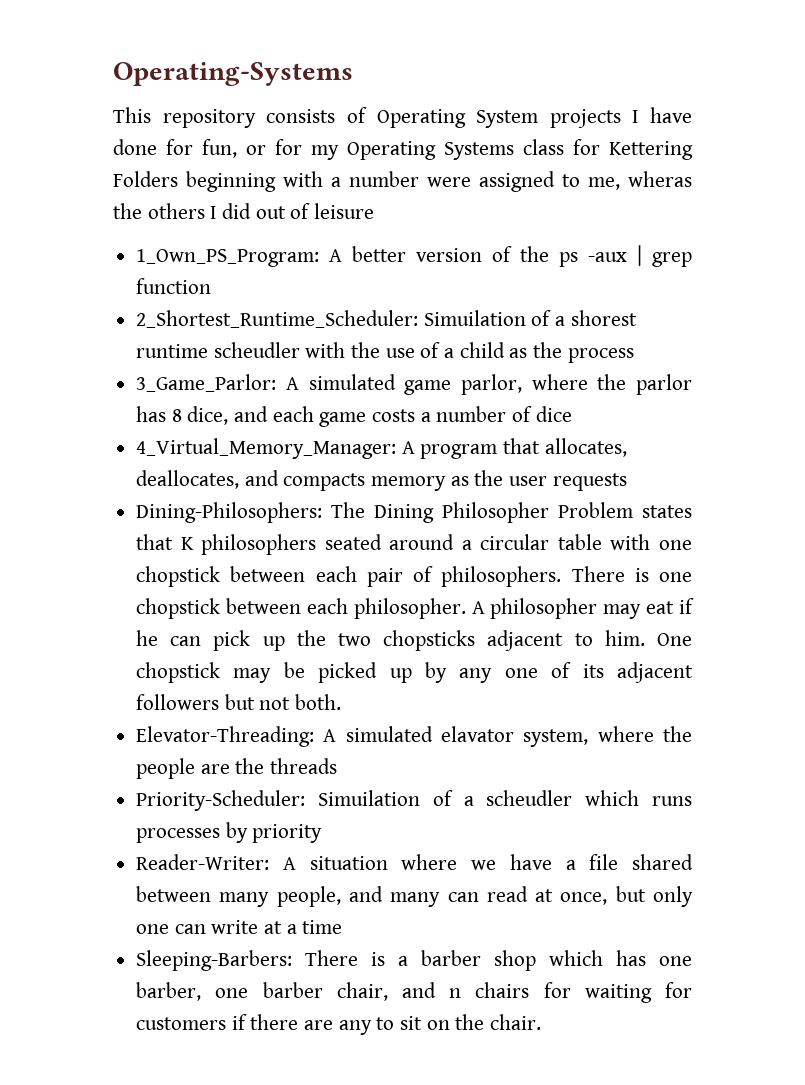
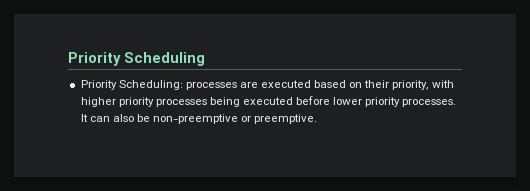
[113,62,353,86] [113,107,692,128] [113,139,693,160] [113,171,692,192] [113,203,375,219] [136,245,692,267] [136,278,212,294] [136,310,637,328] [136,342,634,363] [136,374,692,395] [136,406,572,427] [136,438,627,459] [136,470,627,491] [136,502,692,523] [136,534,692,555] [136,566,692,587] [136,598,694,619] [136,630,692,651] [136,662,693,683] [136,694,342,710] [136,726,693,747] [136,758,338,779] [136,790,692,811] [136,822,323,843] [136,854,693,870] [136,886,693,907] [136,920,343,934] [136,950,692,971] [136,982,692,1003] [136,1014,542,1035] Operating-Systems // This repository consists of Operating System projects I have done for fun, or for my Operating Systems class for Kettering Folders beginning with a number were assigned to me, wheras the others I did out of leisure // 1_Own_PS_Program: A better version of the ps -aux | grep function // 2_Shortest_Runtime_Scheduler: Simuilation of a shorest runtime scheudler with the use of a child as the process // 3_Game_Parlor: A simulated game parlor, where the parlor has 8 dice, and each game costs a number of dice // 4_Virtual_Memory_Manager: A program that allocates, deallocates, and compacts memory as the user requests // Dining-Philosophers: The Dining Philosopher Problem states that K philosophers seated around a circular table with one chopstick between each pair of philosophers. There is one chopstick between each philosopher. A philosopher may eat if he can pick up the two chopsticks adjacent to him. One chopstick may be picked up by any one of its adjacent followers but not both. // Elevator-Threading: A simulated elavator system, where the people are the threads // Priority-Scheduler: Simuilation of a scheudler which runs processes by priority // Reader-Writer: A situation where we have a file shared between many people, and many can read at once, but only one can write at a time // Sleeping-Barbers: There is a barber shop which has one barber, one barber chair, and n chairs for waiting for customers if there are any to sit on the chair. -> [68,52,205,66] [80,80,454,90] [80,96,457,107] [80,114,318,124] Priority Scheduling // Priority Scheduling: processes are executed based on their priority, with higher priority processes being executed before lower priority processes. It can also be non-preemptive or preemptive.

